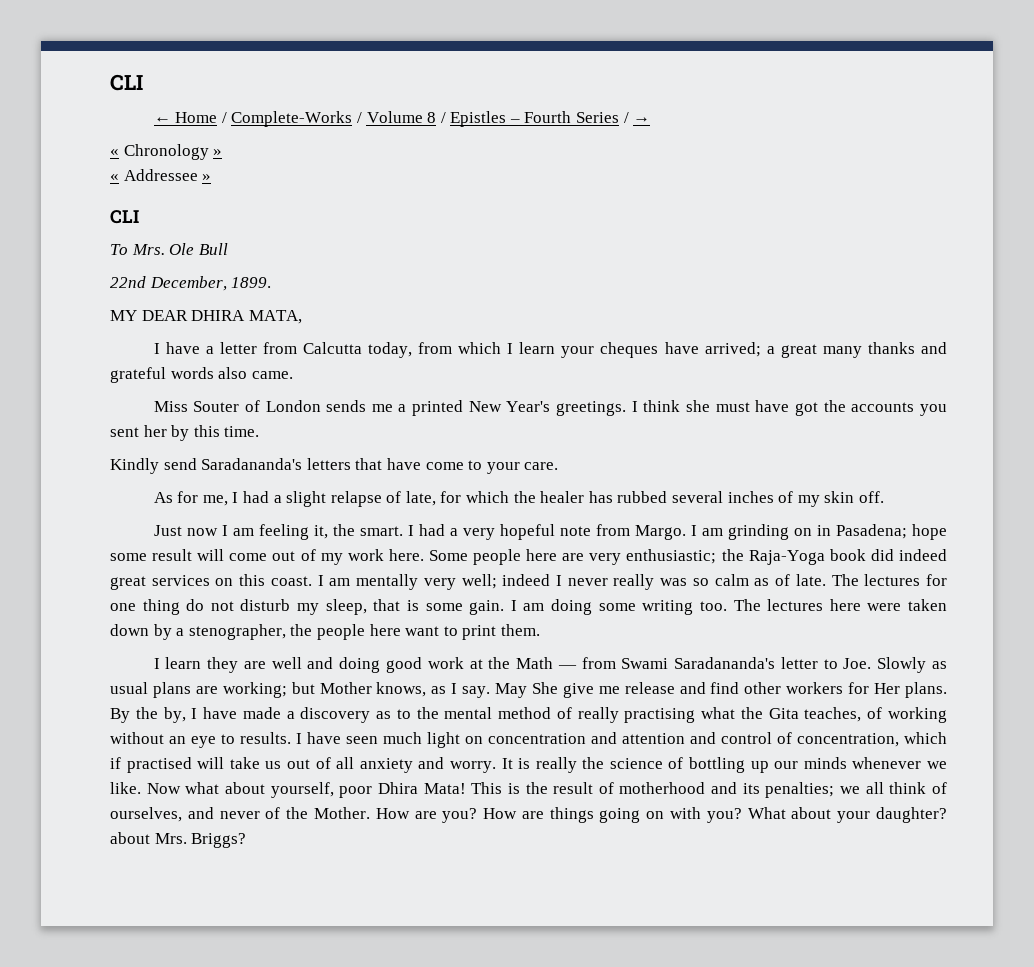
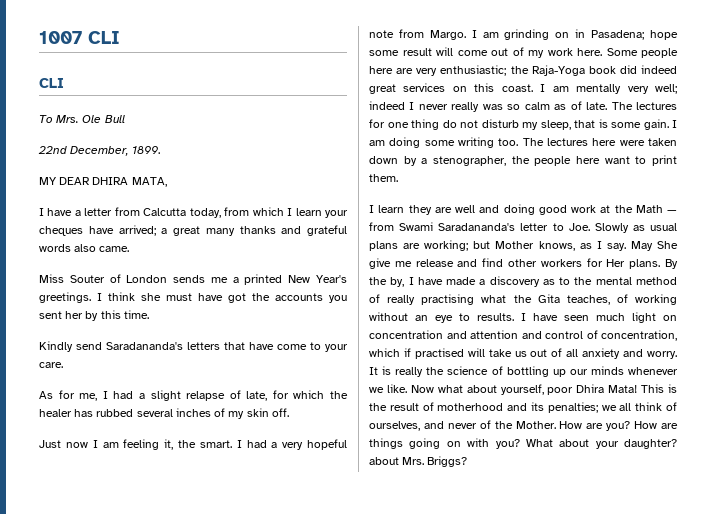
[110,74,143,91] [153,111,651,127] [110,144,223,160] [110,169,212,181] CLI // ← Home / Complete-Works / Volume 8 / Epistles – Fourth Series / → // « Chronology » // « Addressee » -> [39,31,120,44] 1007 CLI

